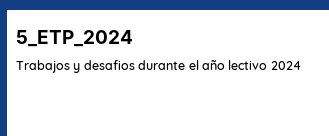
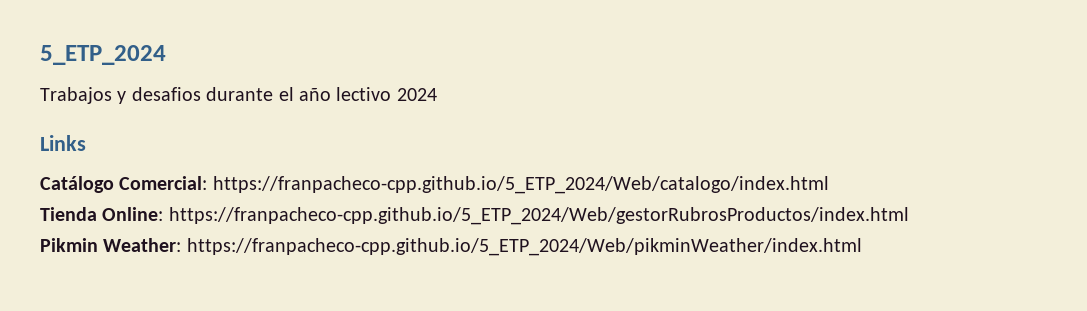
(301, 65) none -> [40,135,86,151] [40,176,829,194] [40,207,909,225] [40,238,862,256] // Links // Catálogo Comercial: https://franpacheco-cpp.github.io/5_ETP_2024/Web/catalogo/index.html // Tienda Online: https://franpacheco-cpp.github.io/5_ETP_2024/Web/gestorRubrosProductos/index.html // Pikmin Weather: https://franpacheco-cpp.github.io/5_ETP_2024/Web/pikminWeather/index.html

